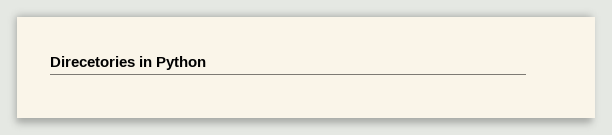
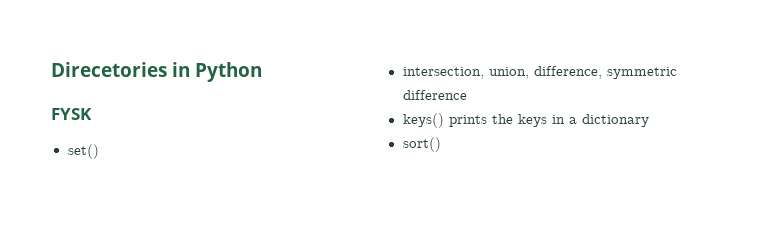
(207, 63) none -> [51,108,92,120] [67,144,99,159] [402,66,677,79] [402,90,467,100] [402,113,649,128] [402,137,441,152] // FYSK // set() // intersection, union, difference, symmetric difference // keys() prints the keys in a dictionary // sort()

